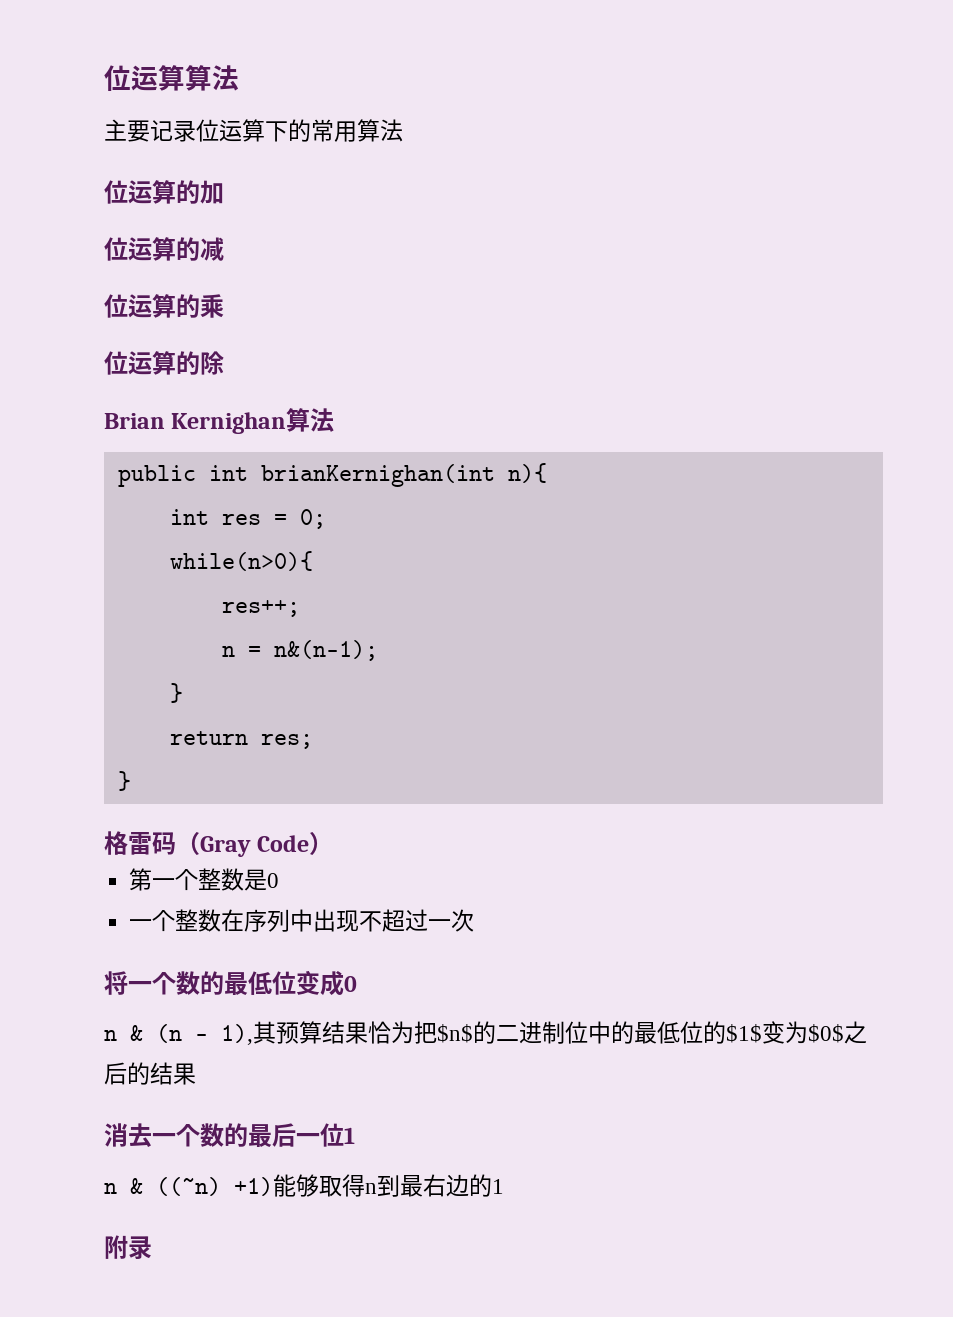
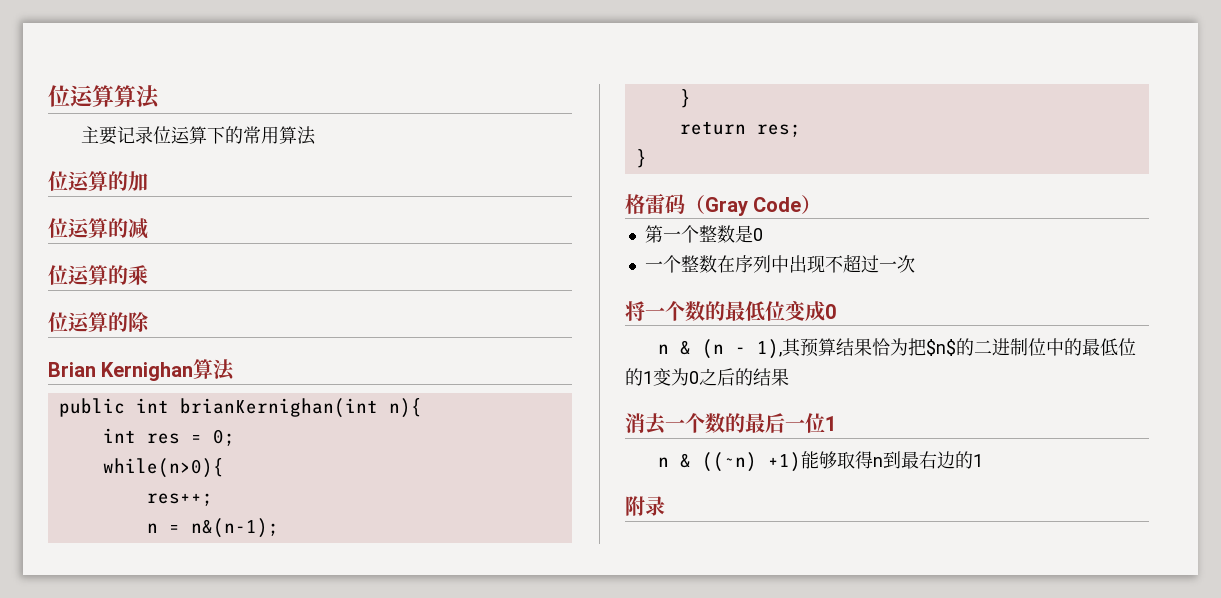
[726,1021,844,1044] $1$变为$0$ -> [643,368,699,386] 1变为0

